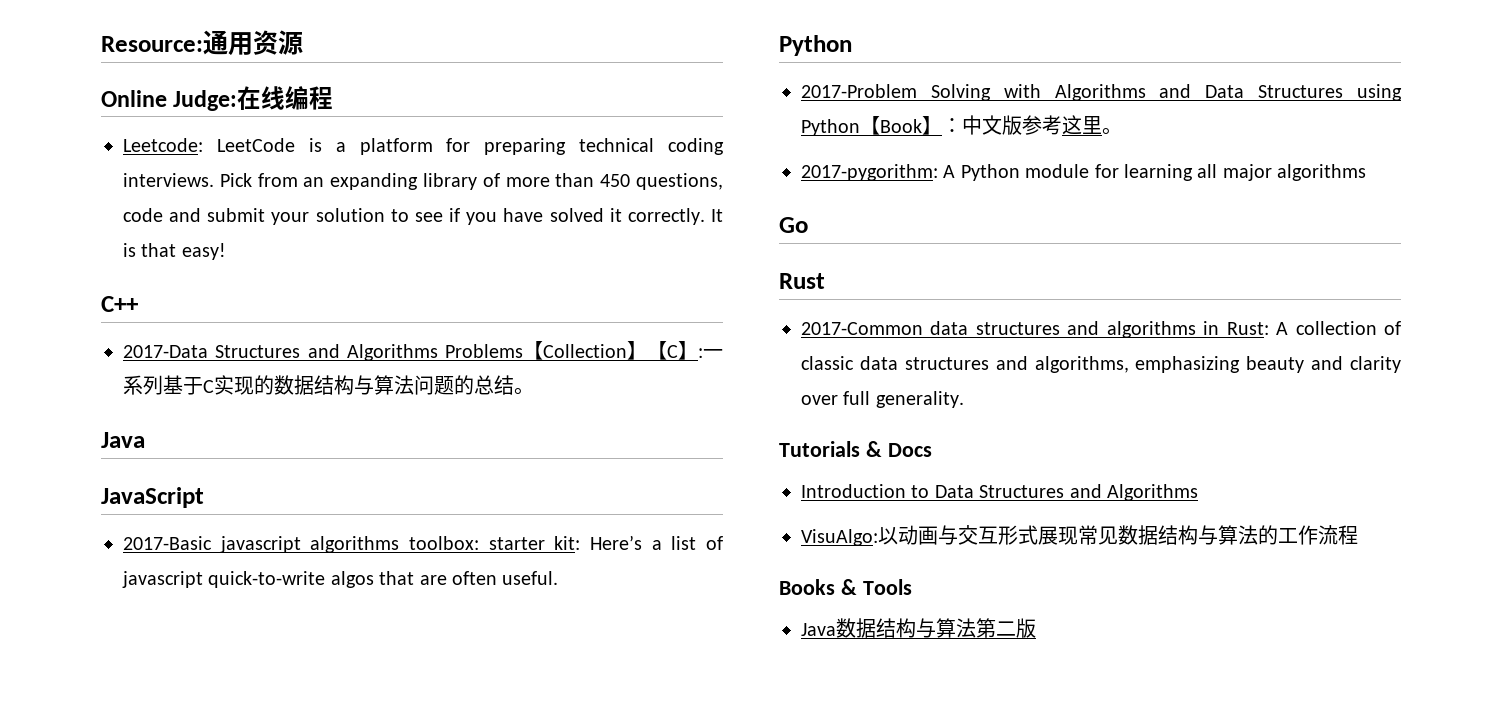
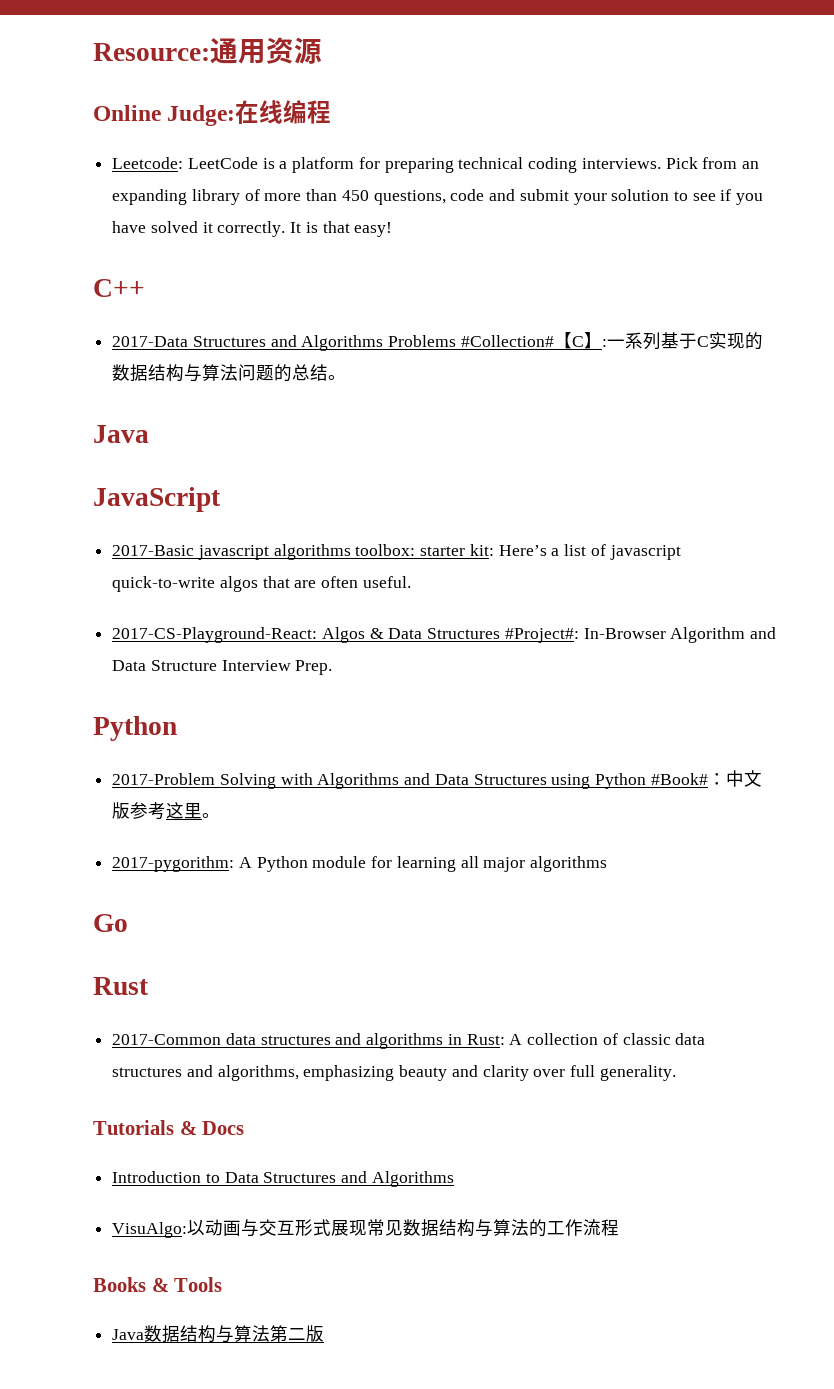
[523,341,647,360] 【Collection】 -> [460,335,554,347] #Collection#
(559, 578) none -> [112,627,777,643] [112,660,333,675] // 2017-CS-Playground-React: Algos & Data Structures #Project#: In-Browser Algorithm and Data Structure Interview Prep.
[860,116,942,135] 【Book】 -> [650,773,708,785] #Book#

